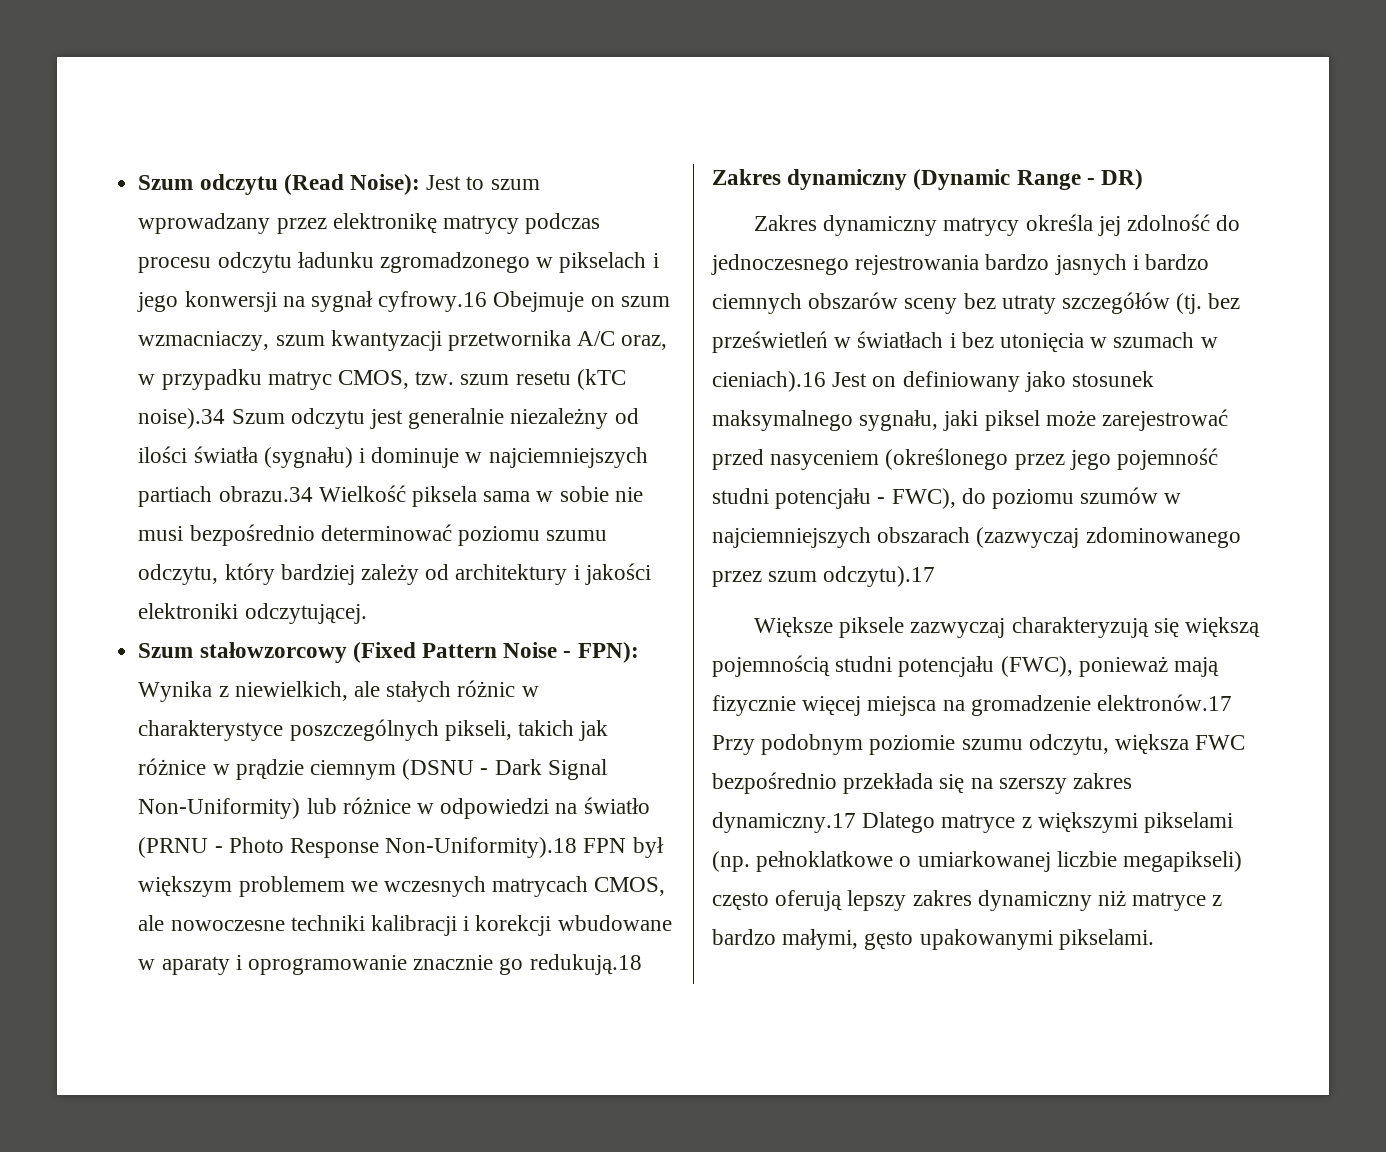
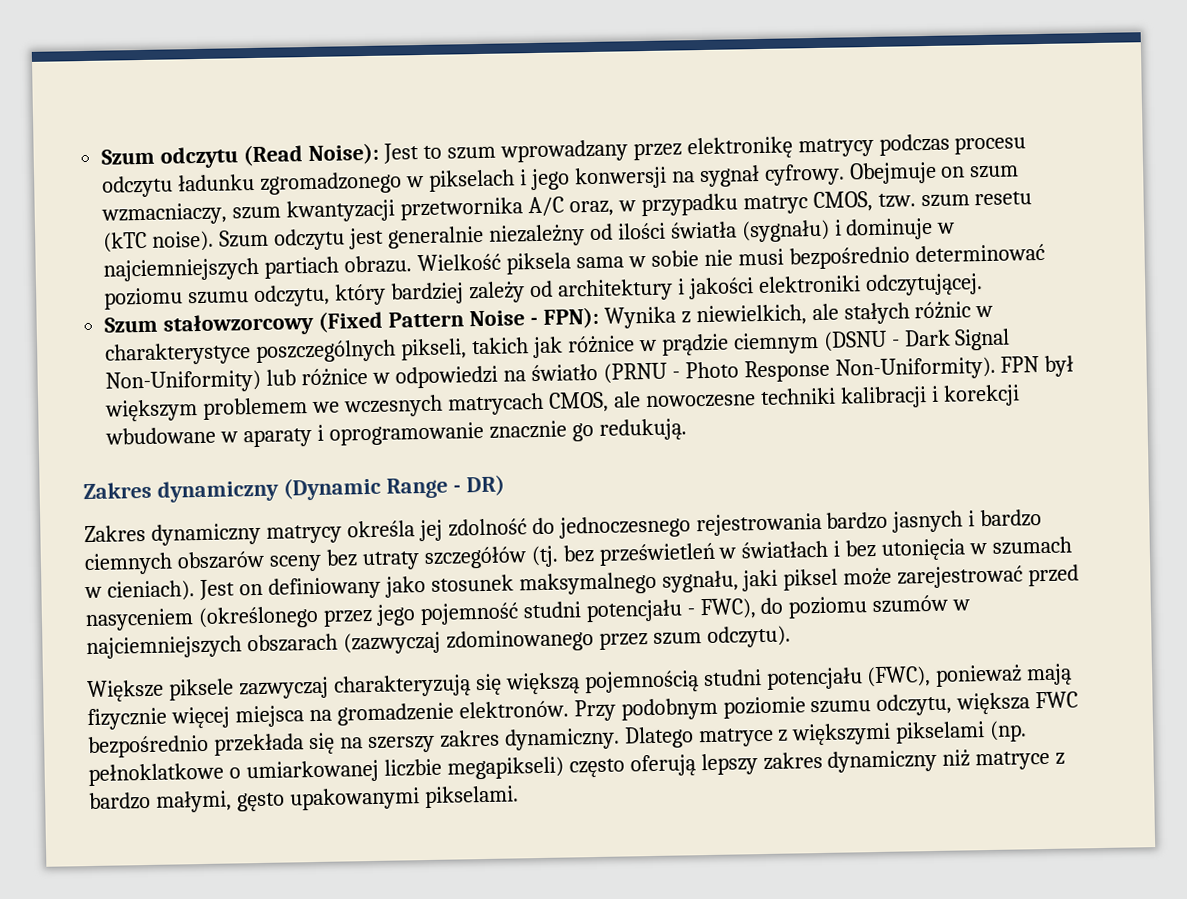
[378,291,488,312] cyfrowy.16 -> [763,163,845,186] cyfrowy.
[138,408,226,429] noise).34 -> [152,230,215,252] noise).
[218,486,313,502] obrazu.34 -> [344,255,413,274] obrazu.
[385,837,578,858] Non-Uniformity).18 -> [834,356,996,381] Non-Uniformity).
[529,954,642,975] redukują.18 -> [598,418,687,441] redukują.
[712,371,826,392] cieniach).16 -> [106,580,195,602] cieniach).
[823,566,936,587] odczytu).17 -> [706,625,791,649] odczytu).
[1097,694,1233,711] elektronów.17 -> [458,700,569,719] elektronów.
[712,812,856,833] dynamiczny.17 -> [503,727,620,751] dynamiczny.

